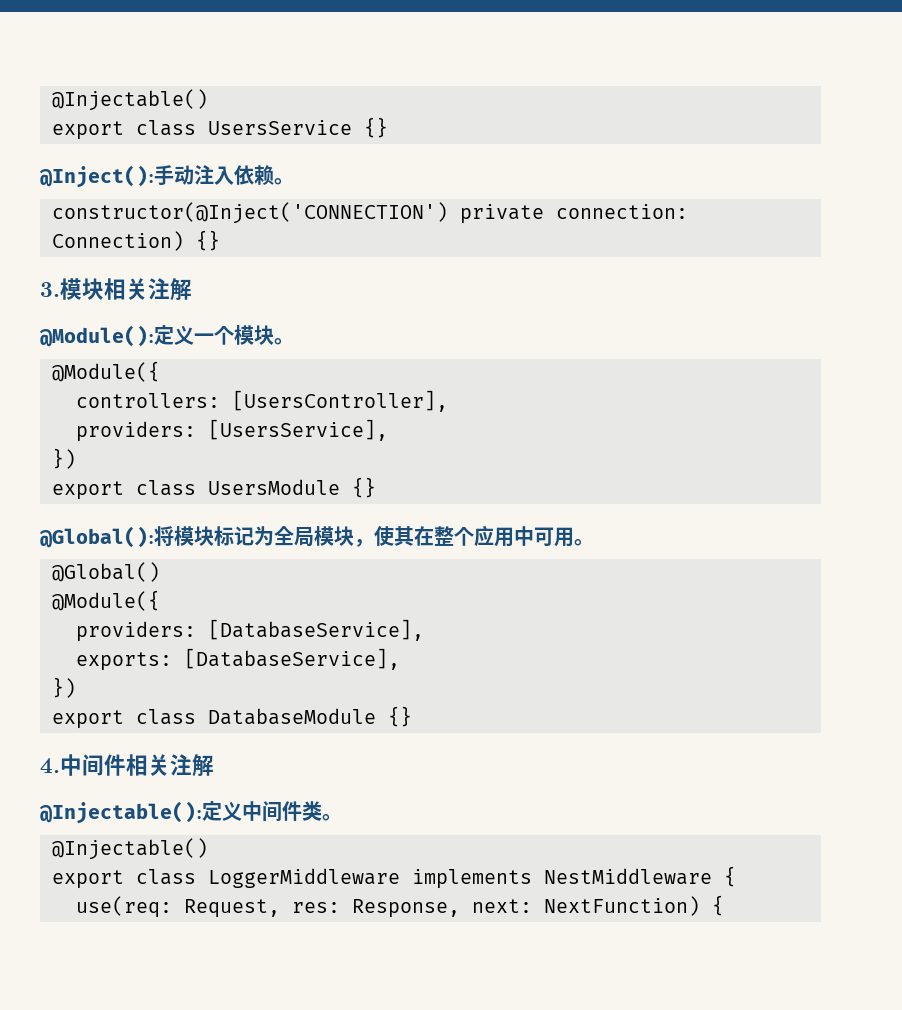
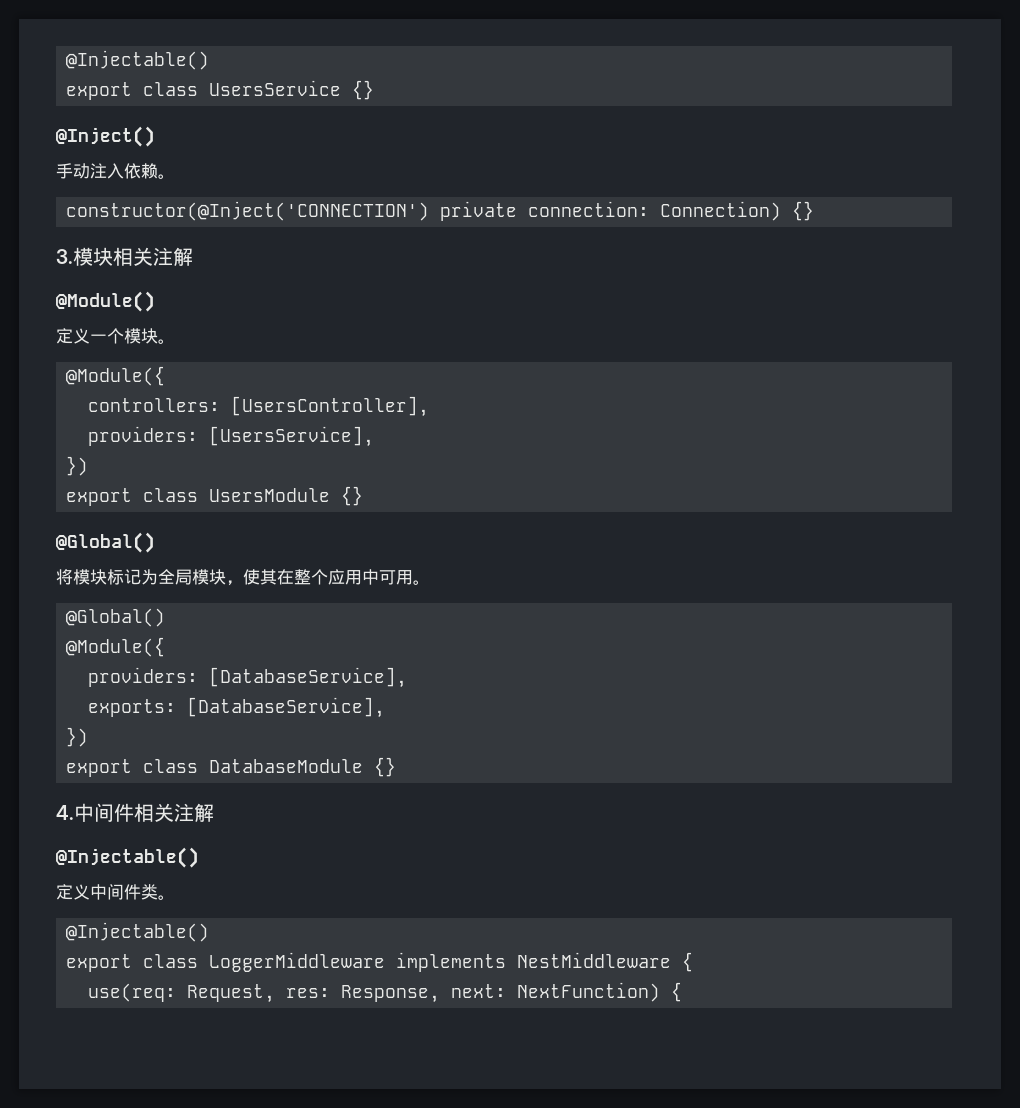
[39,165,154,188] @Inject(): -> [56,126,155,147] @Inject() //
[39,325,154,347] @Module(): -> [56,291,155,312] @Module() //
[39,526,154,548] @Global(): -> [56,532,155,553] @Global() //
[39,801,202,824] @Injectable(): -> [56,847,199,868] @Injectable() //

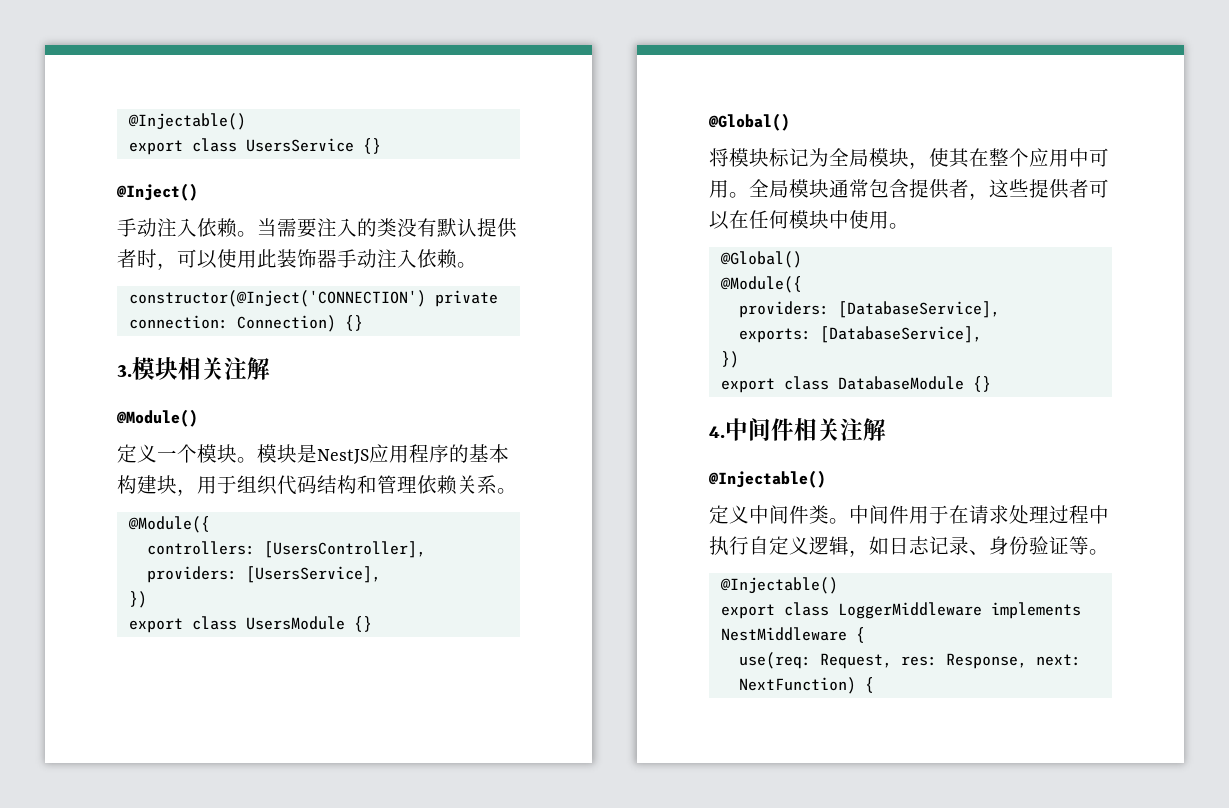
(175, 176) none -> [257,218,517,238] [117,249,477,270] 当需要注入的类没有默认提供者时，可以使用此装饰器手动注入依赖。
(175, 341) none -> [257,444,509,464] [117,475,517,496] 模块是NestJS应用程序的基本构建块，用于组织代码结构和管理依赖关系。
(430, 582) none -> [749,179,1109,200] [709,210,909,230] 全局模块通常包含提供者，这些提供者可以在任何模块中使用。
(175, 897) none -> [849,505,1109,524] [709,536,1109,557] 中间件用于在请求处理过程中执行自定义逻辑，如日志记录、身份验证等。

